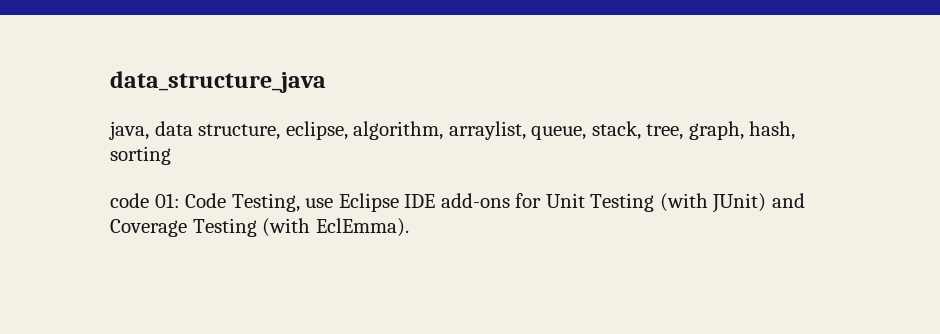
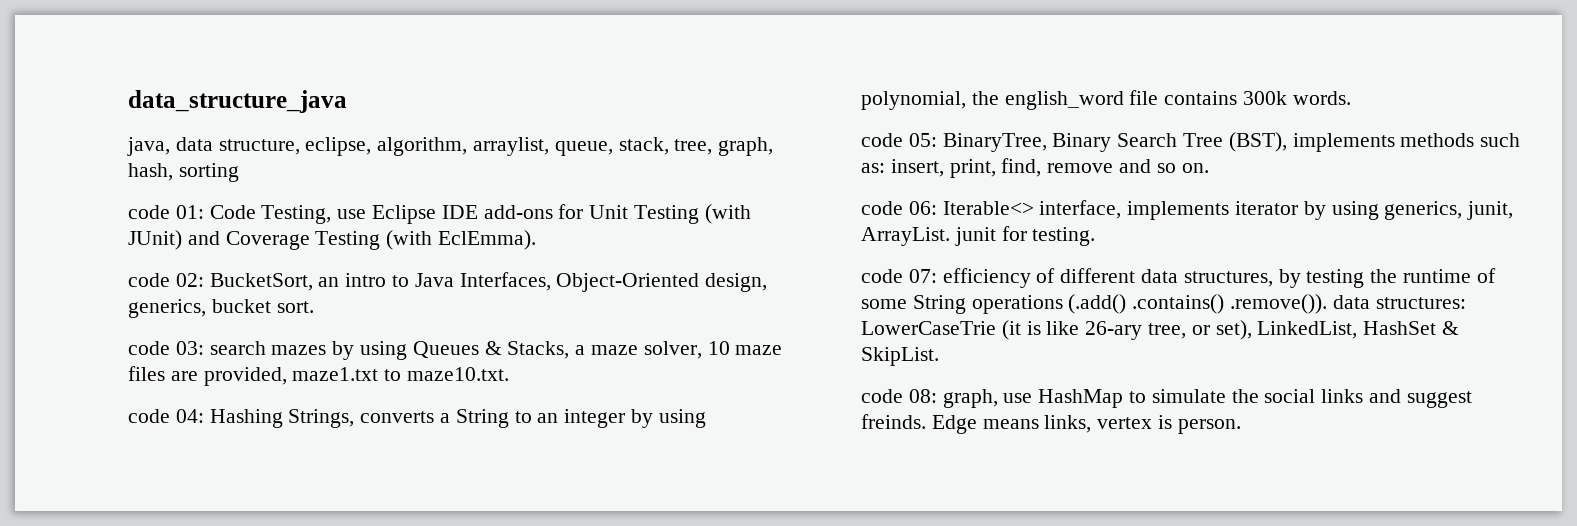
(409, 227) none -> [128,272,768,292] [128,299,314,318] [128,341,783,360] [128,366,510,386] [128,409,706,428] [861,90,1351,110] [861,132,1521,152] [861,158,1209,178] [861,200,1514,220] [861,226,1096,246] [861,268,1496,288] [861,294,1466,314] [861,320,1460,340] [861,347,939,366] [861,389,1472,408] [861,414,1241,434] // code 02: BucketSort, an intro to Java Interfaces, Object-Oriented design, generics, bucket sort. // code 03: search mazes by using Queues & Stacks, a maze solver, 10 maze files are provided, maze1.txt to maze10.txt. // code 04: Hashing Strings, converts a String to an integer by using polynomial, the english_word file contains 300k words. // code 05: BinaryTree, Binary Search Tree (BST), implements methods such as: insert, print, find, remove and so on. // code 06: Iterable<> interface, implements iterator by using generics, junit, ArrayList. junit for testing. // code 07: efficiency of different data structures, by testing the runtime of some String operations (.add() .contains() .remove()). data structures: LowerCaseTrie (it is like 26-ary tree, or set), LinkedList, HashSet & SkipList. // code 08: graph, use HashMap to simulate the social links and suggest freinds. Edge means links, vertex is person.

